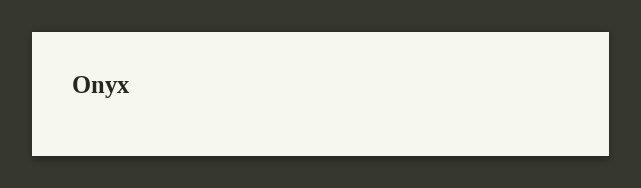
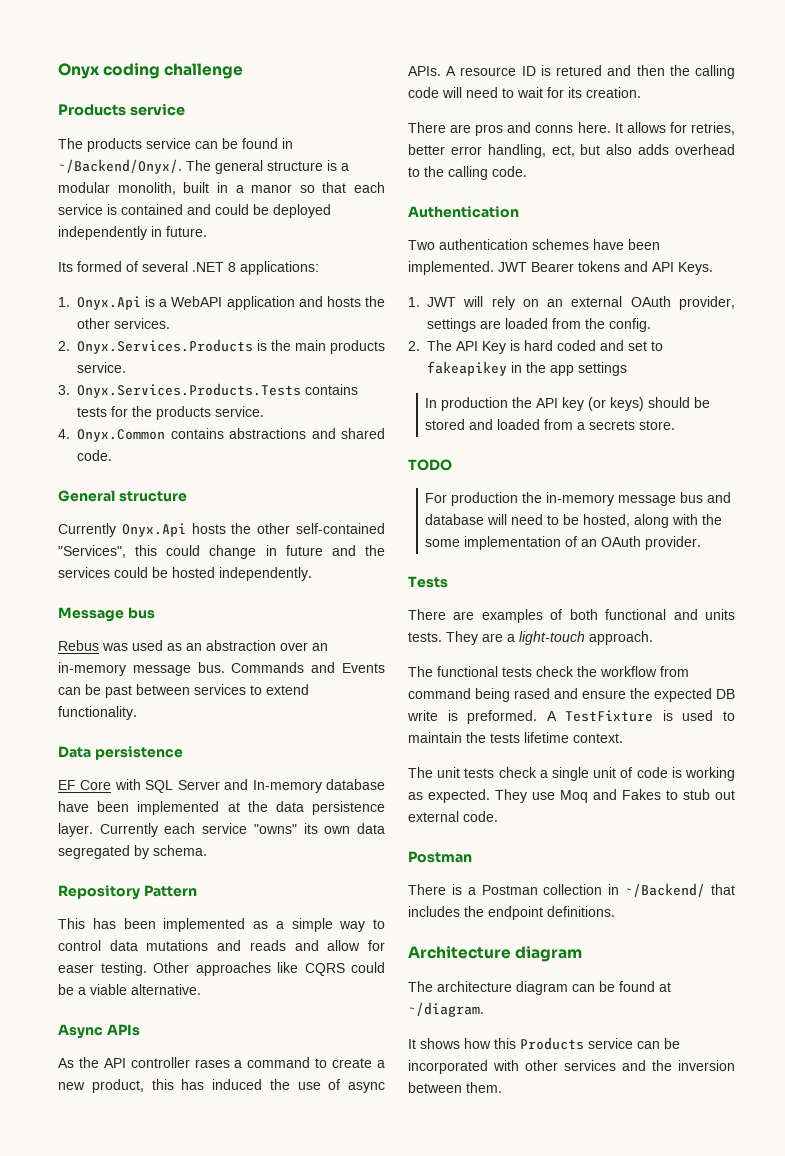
(130, 87) none -> [103,63,244,79] [58,103,185,116] [58,138,293,152] [58,159,349,174] [58,182,385,195] [58,204,331,218] [58,226,207,240] [58,261,319,275] [58,296,385,310] [77,318,170,329] [58,339,385,354] [77,362,126,373] [58,383,358,398] [77,406,264,420] [58,428,385,442] [77,450,112,461] [58,490,187,502] [58,523,385,537] [58,545,385,559] [58,567,312,581] [58,607,155,622] [58,640,328,651] [58,662,386,676] [58,684,309,698] [58,706,137,720] [58,746,183,760] [58,779,385,793] [58,801,385,815] [58,823,386,837] [58,845,207,859] [58,885,197,900] [58,918,385,932] [58,940,386,951] [58,962,385,976] [58,984,201,995] [58,1024,140,1039] [58,1057,386,1068] [58,1079,385,1093] [408,65,735,79] [408,87,641,98] [408,122,735,136] [408,144,735,158] [408,166,527,180] [408,206,519,218] [408,239,660,250] [408,261,713,275] [408,296,735,310] [427,318,651,332] [408,340,663,354] [427,361,627,376] [425,397,711,411] [425,419,676,430] [408,459,452,471] [425,492,732,506] [425,514,723,528] [425,536,702,550] [408,576,448,588] [408,609,735,623] [408,631,653,645] [408,666,689,677] [408,688,735,702] [407,710,735,724] [408,732,623,743] [408,767,735,781] [408,789,735,803] [408,811,498,822] [408,851,472,863] [408,883,735,897] [408,906,615,920] [408,946,583,962] [408,981,671,995] [408,1002,484,1017] [408,1037,680,1050] [408,1060,735,1074] [408,1082,502,1093] coding challenge // Products service // The products service can be found in ~/Backend/Onyx/. The general structure is a modular monolith, built in a manor so that each service is contained and could be deployed independently in future. // Its formed of several .NET 8 applications: // 1. Onyx.Api is a WebAPI application and hosts the other services. // 2. Onyx.Services.Products is the main products service. // 3. Onyx.Services.Products.Tests contains tests for the products service. // 4. Onyx.Common contains abstractions and shared code. // General structure // Currently Onyx.Api hosts the other self-contained "Services", this could change in future and the services could be hosted independently. // Message bus // Rebus was used as an abstraction over an in-memory message bus. Commands and Events can be past between services to extend functionality. // Data persistence // EF Core with SQL Server and In-memory database have been implemented at the data persistence layer. Currently each service "owns" its own data segregated by schema. // Repository Pattern // This has been implemented as a simple way to control data mutations and reads and allow for easer testing. Other approaches like CQRS could be a viable alternative. // Async APIs // As the API controller rases a command to create a new product, this has induced the use of async APIs. A resource ID is retured and then the calling code will need to wait for its creation. // There are pros and conns here. It allows for retries, better error handling, ect, but also adds overhead to the calling code. // Authentication // Two authentication schemes have been implemented. JWT Bearer tokens and API Keys. // 1. JWT will rely on an external OAuth provider, settings are loaded from the config. // 2. The API Key is hard coded and set to fakeapikey in the app settings // In production the API key (or keys) should be stored and loaded from a secrets store. // TODO // For production the in-memory message bus and database will need to be hosted, along with the some implementation of an OAuth provider. // Tests // There are examples of both functional and units tests. They are a light-touch approach. // The functional tests check the workflow from command being rased and ensure the expected DB write is preformed. A TestFixture is used to maintain the tests lifetime context. // The unit tests check a single unit of code is working as expected. They use Moq and Fakes to stub out external code. // Postman // There is a Postman collection in ~/Backend/ that includes the endpoint definitions. // Architecture diagram // The architecture diagram can be found at ~/diagram. // It shows how this Products service can be incorporated with other services and the inversion between them.

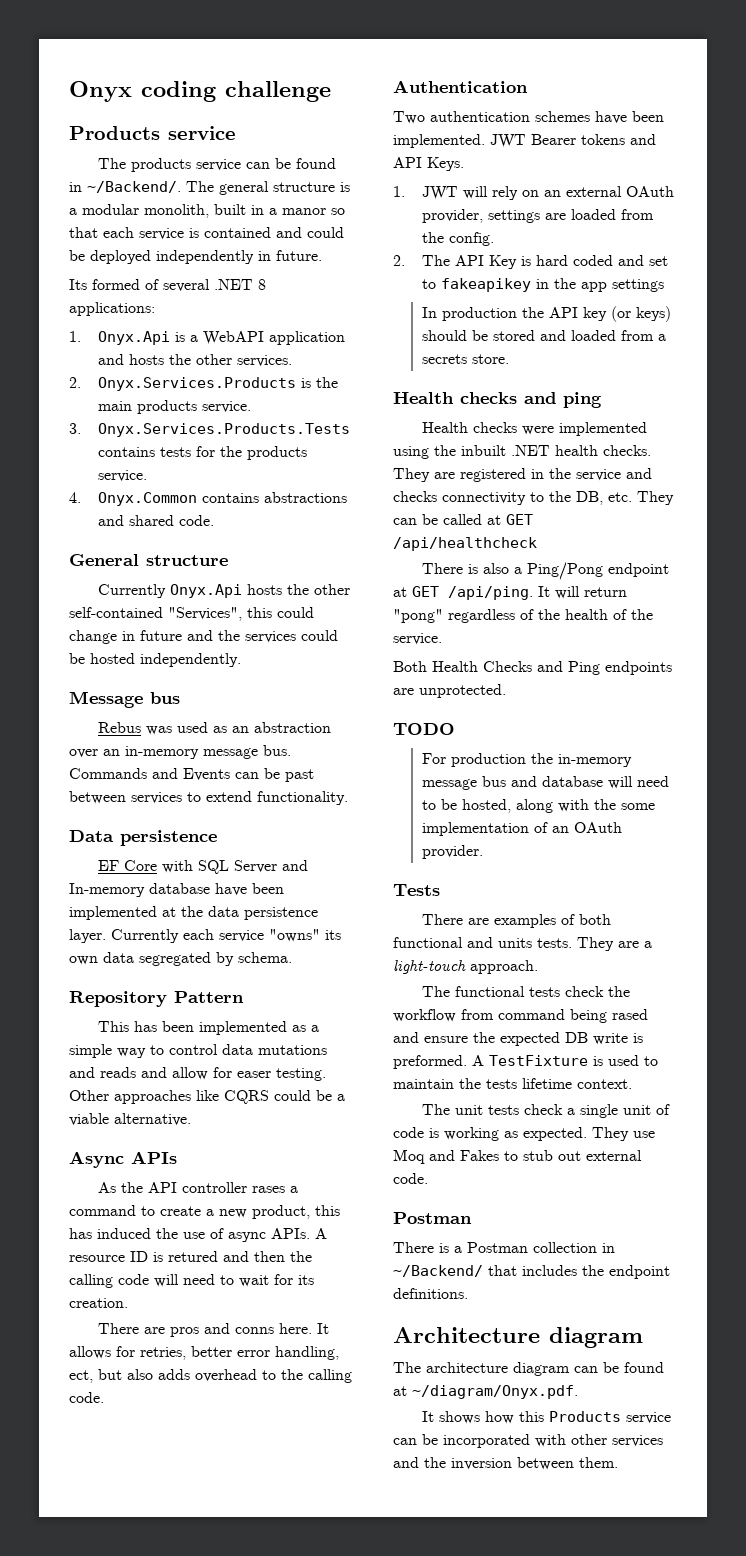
[58,159,182,174] ~/Backend/Onyx/. -> [87,181,181,193] ~/Backend/.
(676, 425) none -> [393,392,602,408] [421,422,647,436] [393,445,651,459] [393,468,652,482] [393,491,674,505] [393,514,533,525] [393,537,537,551] [421,562,669,580] [393,586,627,600] [393,609,653,623] [393,633,442,645] [393,661,672,675] [393,684,506,698] // Health checks and ping // Health checks were implemented using the inbuilt .NET health checks. They are registered in the service and checks connectivity to the DB, etc. They can be called at GET /api/healthcheck // There is also a Ping/Pong endpoint at GET /api/ping. It will return "pong" regardless of the health of the service. // Both Health Checks and Ping endpoints are unprotected.
[408,1002,484,1017] ~/diagram. -> [412,1385,578,1399] ~/diagram/Onyx.pdf.

